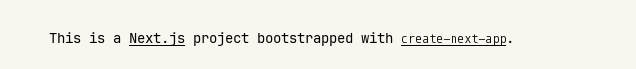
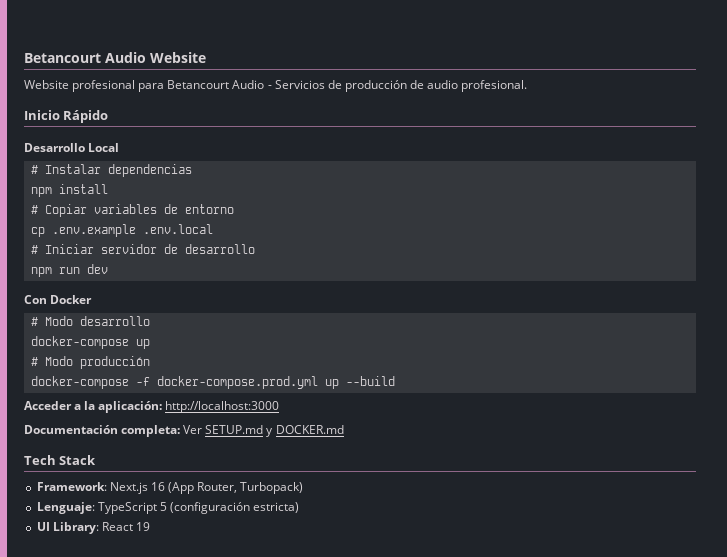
[49,32,514,46] This is a Next.js project bootstrapped with create-next-app. -> [24,52,206,63] [24,80,528,92] [24,110,109,123] [24,143,120,152] [30,164,192,177] [30,184,108,197] [30,204,234,217] [30,224,213,237] [30,244,255,254] [30,264,108,277] [24,295,93,304] [30,316,150,326] [30,336,150,349] [30,356,150,369] [30,376,395,389] [24,401,280,413] [24,425,344,437] [24,455,97,465] [36,482,304,494] [36,502,300,514] [36,522,150,534] Betancourt Audio Website // Website profesional para Betancourt Audio - Servicios de producción de audio profesional. // Inicio Rápido // Desarrollo Local // # Instalar dependencias // npm install // # Copiar variables de entorno // cp .env.example .env.local // # Iniciar servidor de desarrollo // npm run dev // Con Docker // # Modo desarrollo // docker-compose up // # Modo producción // docker-compose -f docker-compose.prod.yml up --build // Acceder a la aplicación: http://localhost:3000 // Documentación completa: Ver SETUP.md y DOCKER.md // Tech Stack // Framework: Next.js 16 (App Router, Turbopack) // Lenguaje: TypeScript 5 (configuración estricta) // UI Library: React 19

